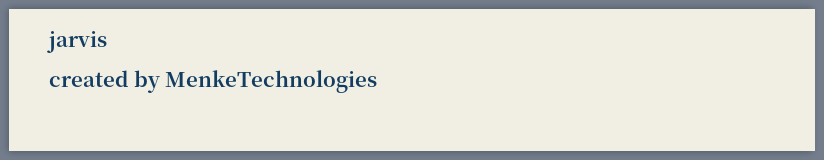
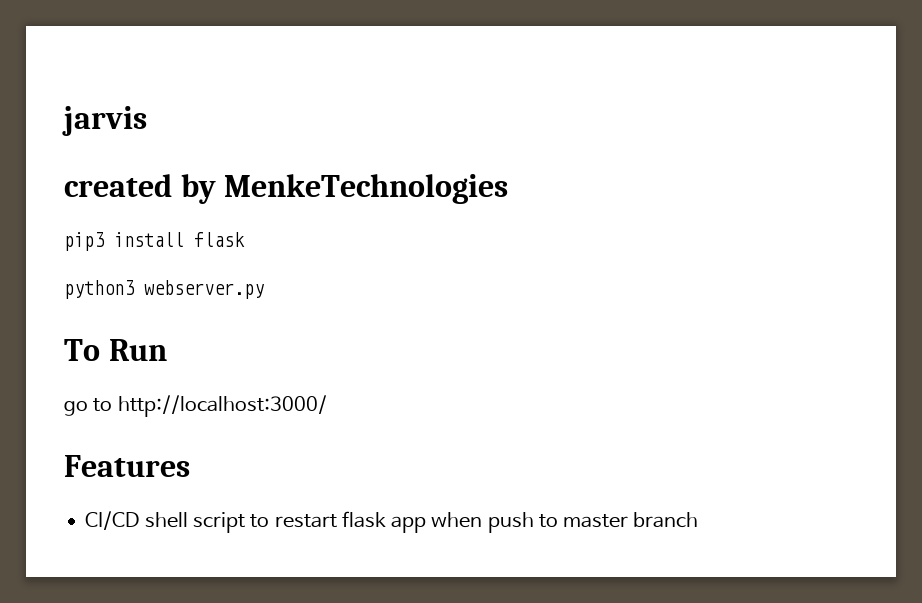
(378, 81) none -> [64,232,245,251] [64,280,264,299] [64,339,167,361] [64,395,327,417] [64,455,190,477] [85,511,699,533] // pip3 install flask // python3 webserver.py // To Run // go to http://localhost:3000/ // Features // CI/CD shell script to restart flask app when push to master branch

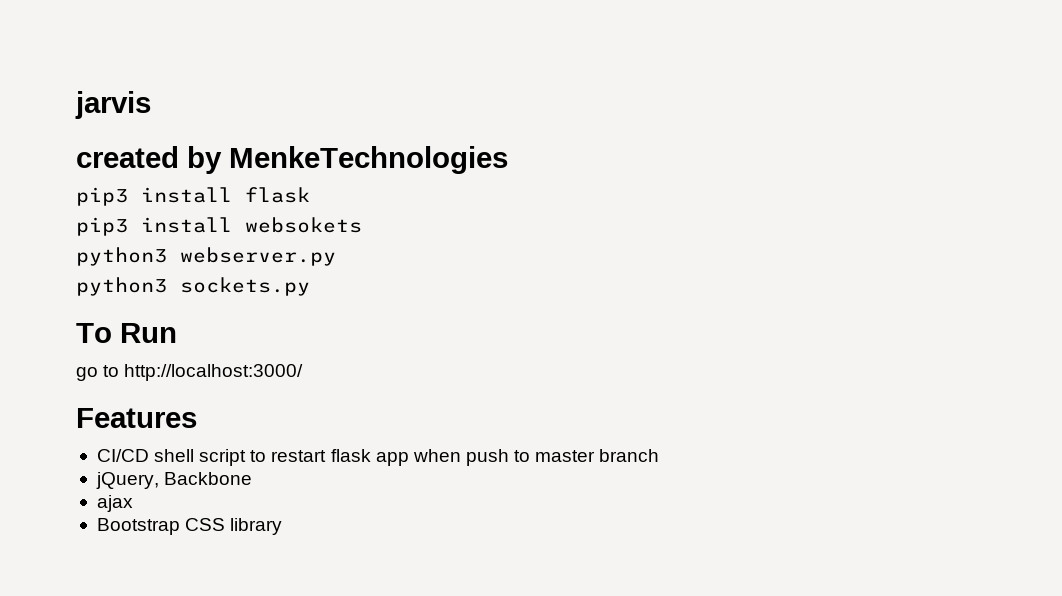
(245, 239) none -> [76,217,362,236] // pip3 install websokets
(264, 289) none -> [76,277,310,296] // python3 sockets.py
(699, 520) none -> [95,472,253,489] [96,495,133,512] [96,518,283,535] // jQuery, Backbone // ajax // Bootstrap CSS library

